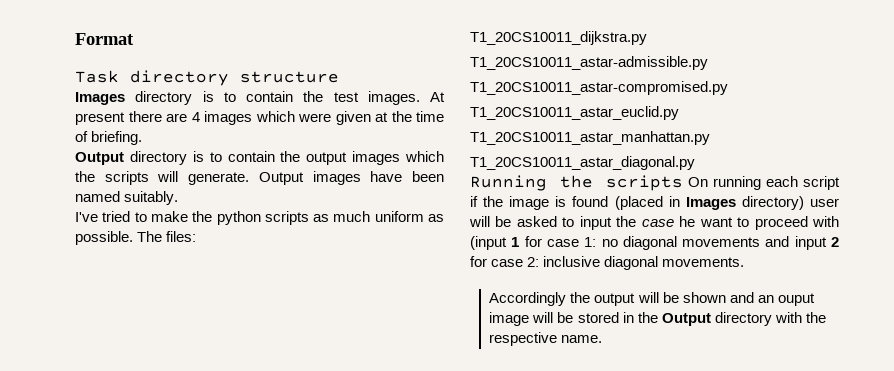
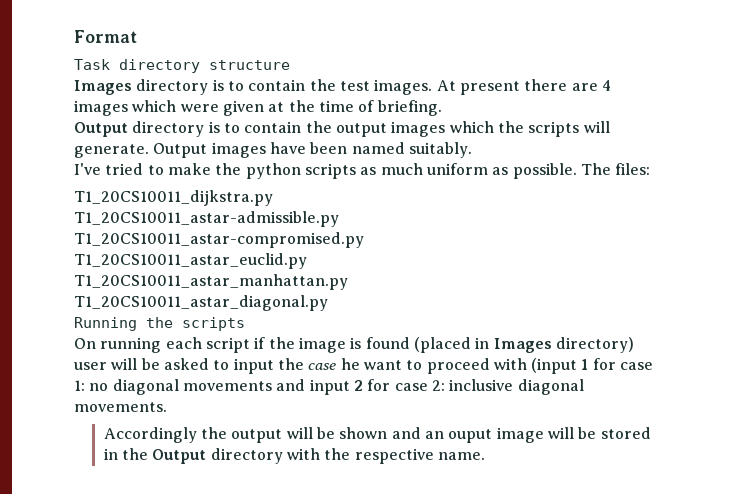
(684, 183) none -> (245, 324) //

